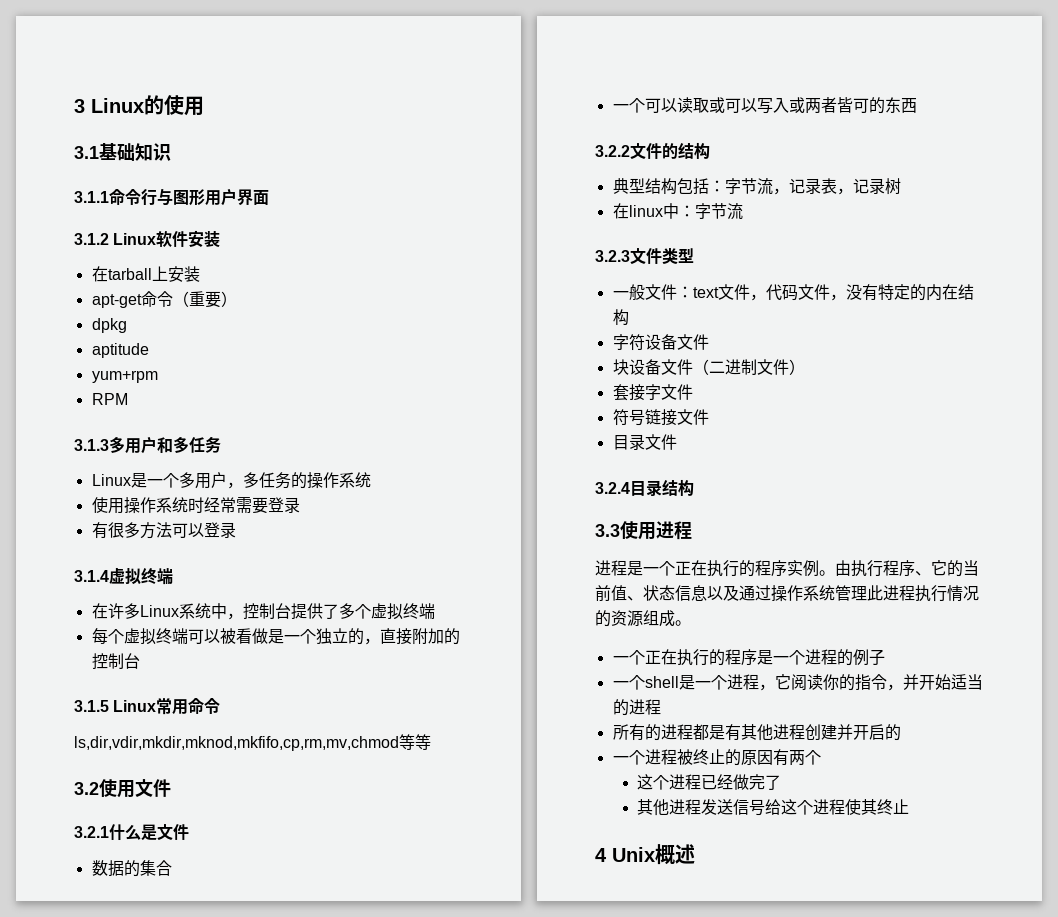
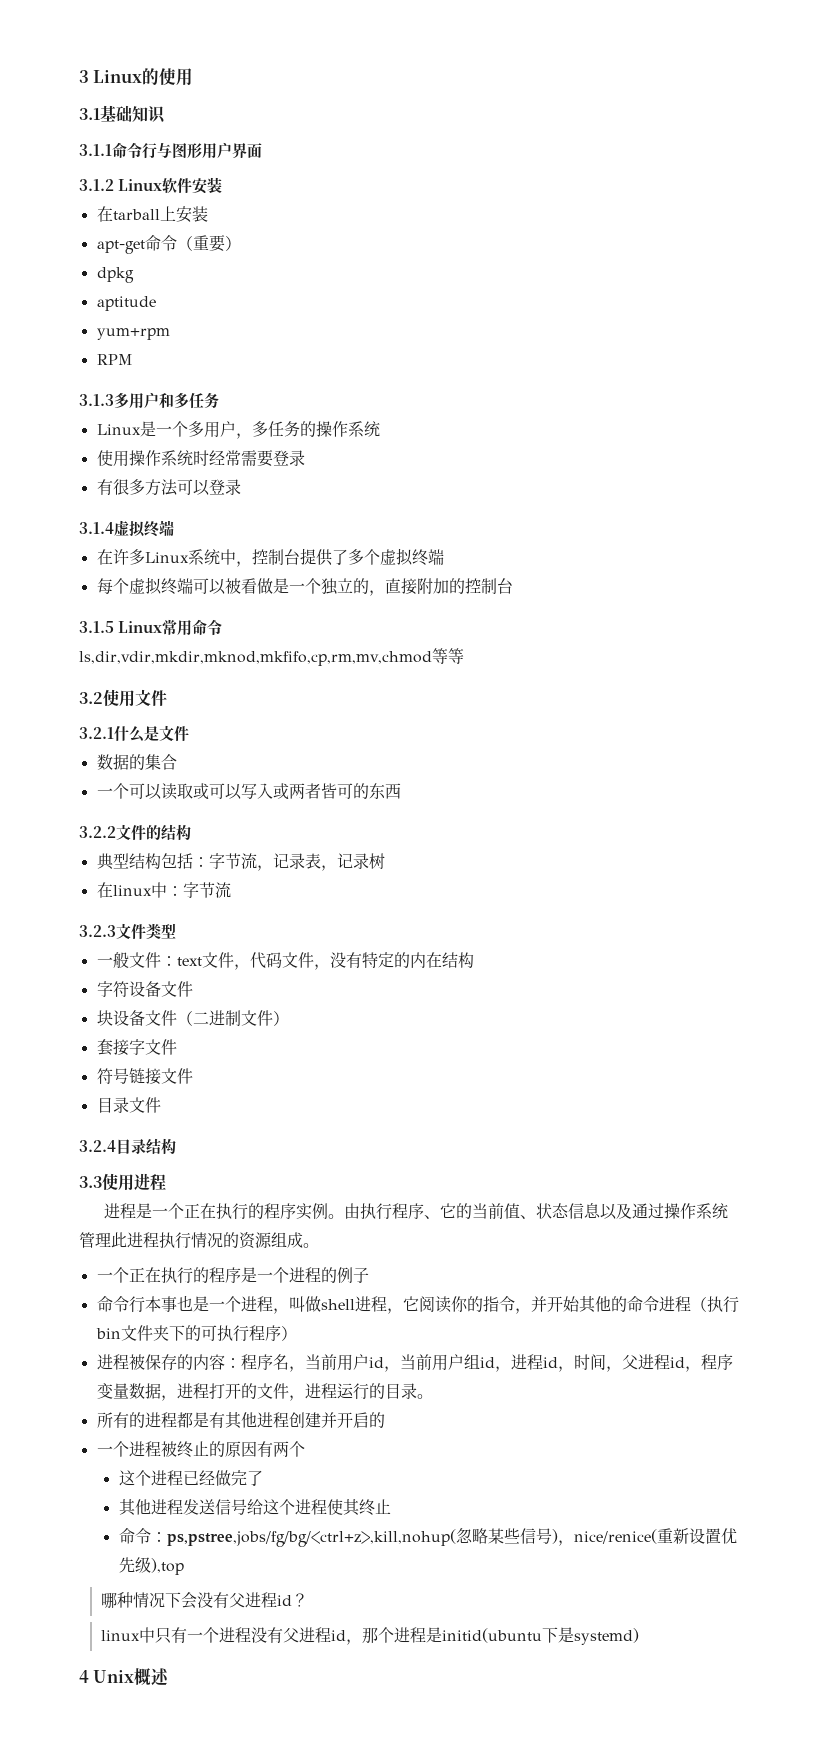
[612,675,727,690] 一个shell是一个 -> [96,1295,355,1314] 命令行本事也是一个进程，叫做shell
[950,674,983,690] [612,699,661,716] 适当的进程 -> [578,1296,739,1313] [95,1325,297,1342] [96,1354,733,1372] [96,1383,433,1401] 其他的命令进程（执行bin文件夹下的可执行程序） // 进程被保存的内容：程序名，当前用户id，当前用户组id，进程id，时间，父进程id，程序变量数据，进程打开的文件，进程运行的目录。
(910, 806) none -> [118,1528,737,1547] [118,1557,184,1575] [100,1592,308,1609] [100,1627,639,1645] // 命令：ps,pstree,jobs/fg/bg/<ctrl+z>,kill,nohup(忽略某些信号)，nice/renice(重新设置优先级),top // 哪种情况下会没有父进程id？ // linux中只有一个进程没有父进程id，那个进程是initid(ubuntu下是systemd)

